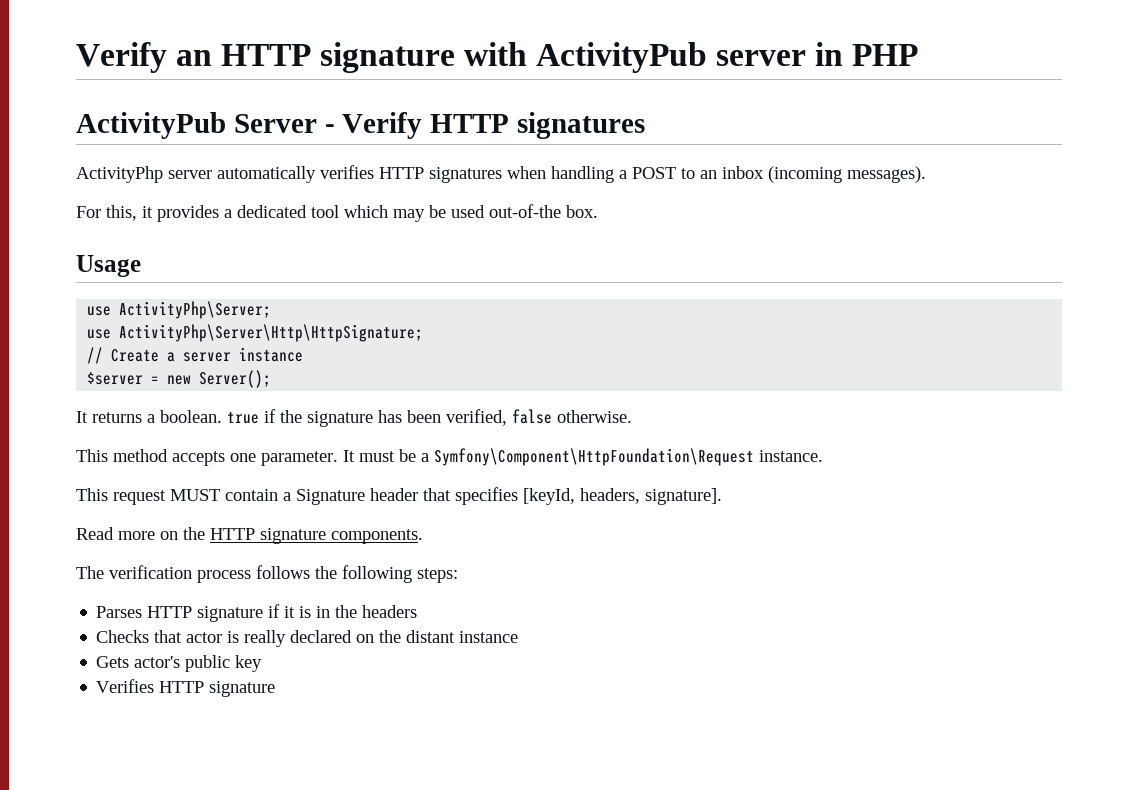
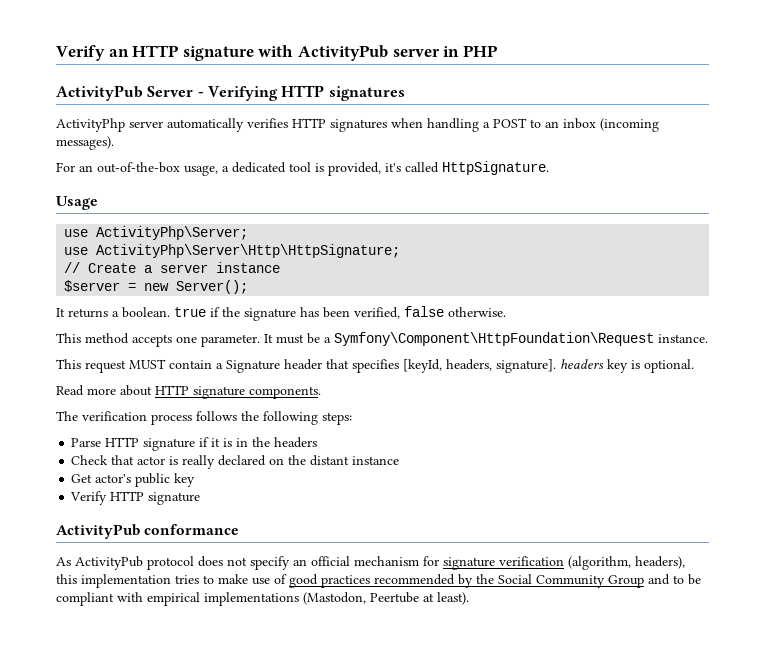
[342,112,423,139] Verify -> [207,86,278,101] Verifying
[106,204,598,222] this, it provides a dedicated tool which may be used out-of-the box. -> [79,161,549,176] an out-of-the-box usage, a dedicated tool is provided, it's called HttpSignature.
(722, 496) none -> [560,359,694,373] headers key is optional.
[160,527,205,540] on the -> [120,385,152,396] about
[96,606,143,618] Parses -> [71,438,102,447] Parse
[96,630,150,643] Checks -> [71,455,109,465] Check
[96,656,130,668] Gets -> [71,474,93,483] Get
[96,679,276,697] Verifies HTTP signature -> [70,491,201,505] [56,524,240,539] [56,556,685,570] [56,574,701,588] [56,592,469,606] Verify HTTP signature // ActivityPub conformance // As ActivityPub protocol does not specify an official mechanism for signature verification (algorithm, headers), this implementation tries to make use of good practices recommended by the Social Community Group and to be compliant with empirical implementations (Mastodon, Peertube at least).

